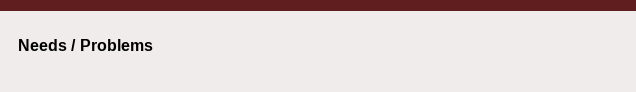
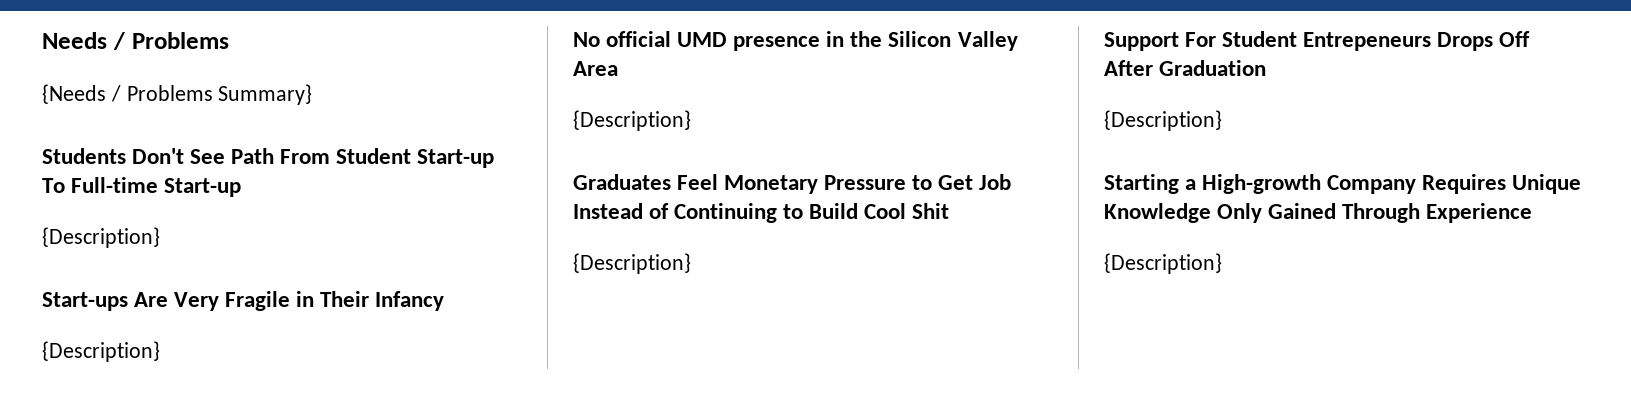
(153, 45) none -> [42,84,313,105] [42,148,495,168] [42,177,242,197] [42,227,160,248] [42,291,445,311] [42,341,160,362] [573,31,1018,51] [573,61,618,76] [573,110,691,131] [573,174,1012,194] [573,203,950,223] [573,253,691,274] [1104,31,1531,51] [1104,60,1267,76] [1104,110,1222,131] [1104,174,1582,194] [1104,203,1533,223] [1104,253,1222,274] // {Needs / Problems Summary} // Students Don't See Path From Student Start-up To Full-time Start-up // {Description} // Start-ups Are Very Fragile in Their Infancy // {Description} // No official UMD presence in the Silicon Valley Area // {Description} // Graduates Feel Monetary Pressure to Get Job Instead of Continuing to Build Cool Shit // {Description} // Support For Student Entrepeneurs Drops Off After Graduation // {Description} // Starting a High-growth Company Requires Unique Knowledge Only Gained Through Experience // {Description}

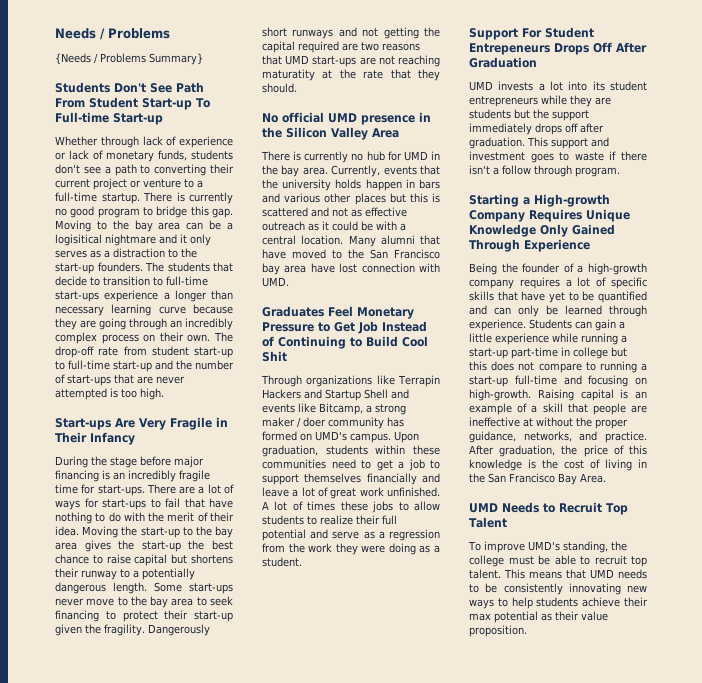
[42,227,160,248] {Description} -> [55,136,233,148] [55,150,233,162] [55,164,234,176] [55,178,203,190] [55,192,233,204] [55,206,233,218] [55,220,234,232] [55,234,211,246] [55,248,197,258] [55,262,233,274] [55,276,208,286] [55,290,233,302] [55,304,234,316] [55,318,233,330] [55,332,233,344] [55,346,233,358] [55,360,234,372] [55,374,185,386] [55,388,164,400] Whether through lack of experience or lack of monetary funds, students don't see a path to converting their current project or venture to a full-time startup. There is currently no good program to bridge this gap. Moving to the bay area can be a logisitical nightmare and it only serves as a distraction to the start-up founders. The students that decide to transition to full-time start-ups experience a longer than necessary learning curve because they are going through an incredibly complex process on their own. The drop-off rate from student start-up to full-time start-up and the number of start-ups that are never attempted is too high.
[42,341,160,362] {Description} -> [55,456,204,468] [55,470,210,482] [55,484,234,496] [55,498,233,510] [55,512,234,524] [55,526,233,538] [55,540,233,552] [55,554,233,566] [55,568,195,580] [55,582,233,594] [55,596,233,608] [55,610,233,622] [55,624,210,636] [262,27,440,39] [262,41,420,53] [262,55,440,67] [262,69,440,81] [262,83,297,93] During the stage before major financing is an incredibly fragile time for start-ups. There are a lot of ways for start-ups to fail that have nothing to do with the merit of their idea. Moving the start-up to the bay area gives the start-up the best chance to raise capital but shortens their runway to a potentially dangerous length. Some start-ups never move to the bay area to seek financing to protect their start-up given the fragility. Dangerously short runways and not getting the capital required are two reasons that UMD start-ups are not reaching maturatity at the rate that they should.
[573,110,691,131] {Description} -> [261,151,440,163] [262,165,440,177] [262,179,440,191] [262,193,440,205] [262,207,407,217] [262,221,406,231] [262,235,440,247] [262,249,440,259] [262,263,440,275] [262,277,289,287] There is currently no hub for UMD in the bay area. Currently, events that the university holds happen in bars and various other places but this is scattered and not as effective outreach as it could be with a central location. Many alumni that have moved to the San Francisco bay area have lost connection with UMD.
[573,253,691,274] {Description} -> [261,375,441,387] [262,389,409,401] [262,403,406,415] [262,417,404,429] [262,431,419,443] [262,445,440,457] [262,459,440,471] [262,473,440,485] [262,487,440,499] [262,501,440,513] [262,515,397,525] [262,529,440,541] [262,543,440,555] [262,557,302,567] Through organizations like Terrapin Hackers and Startup Shell and events like Bitcamp, a strong maker / doer community has formed on UMD's campus. Upon graduation, students within these communities need to get a job to support themselves financially and leave a lot of great work unfinished. A lot of times these jobs to allow students to realize their full potential and serve as a regression from the work they were doing as a student.
[1104,110,1222,131] {Description} -> [469,81,647,91] [469,95,611,107] [469,109,589,121] [469,123,604,135] [469,137,609,149] [469,151,647,163] [469,165,620,177] UMD invests a lot into its student entrepreneurs while they are students but the support immediately drops off after graduation. This support and investment goes to waste if there isn't a follow through program.
[1104,253,1222,274] {Description} -> [469,263,647,275] [469,277,647,289] [469,291,647,303] [469,305,647,317] [469,319,625,331] [469,333,627,345] [469,347,627,359] [469,361,647,373] [469,375,647,387] [469,389,647,401] [469,403,647,415] [469,417,628,429] [469,431,647,443] [469,445,647,457] [469,459,647,471] [469,473,606,485] [469,502,628,515] [469,517,507,528] [468,541,627,553] [469,555,647,567] [469,569,647,579] [469,583,647,595] [469,597,648,609] [469,611,608,623] [469,625,527,637] Being the founder of a high-growth company requires a lot of specific skills that have yet to be quantified and can only be learned through experience. Students can gain a little experience while running a start-up part-time in college but this does not compare to running a start-up full-time and focusing on high-growth. Raising capital is an example of a skill that people are ineffective at without the proper guidance, networks, and practice. After graduation, the price of this knowledge is the cost of living in the San Francisco Bay Area. // UMD Needs to Recruit Top Talent // To improve UMD's standing, the college must be able to recruit top talent. This means that UMD needs to be consistently innovating new ways to help students achieve their max potential as their value proposition.

